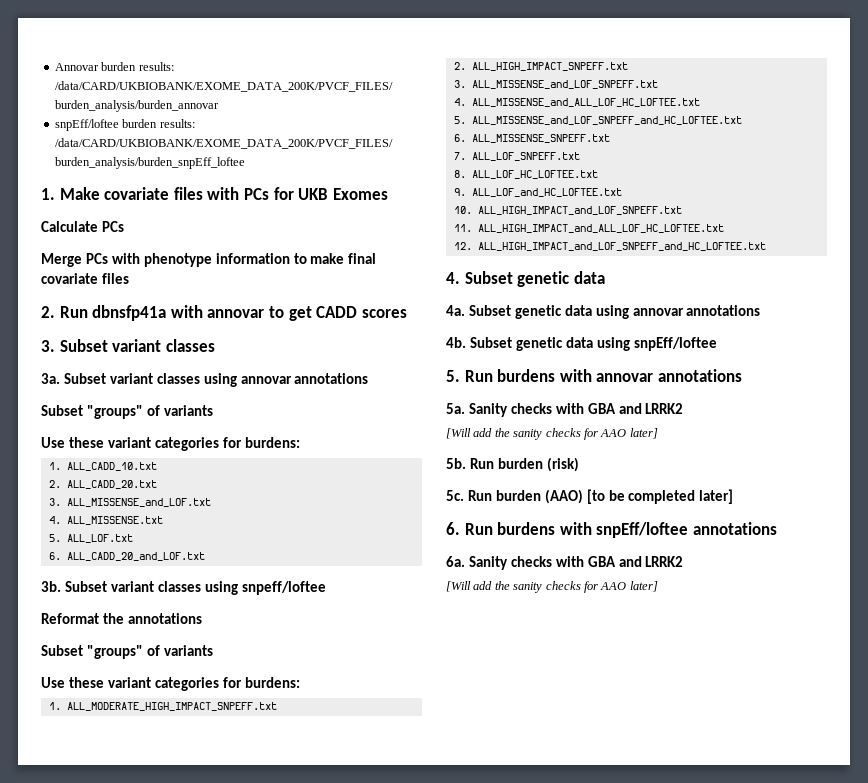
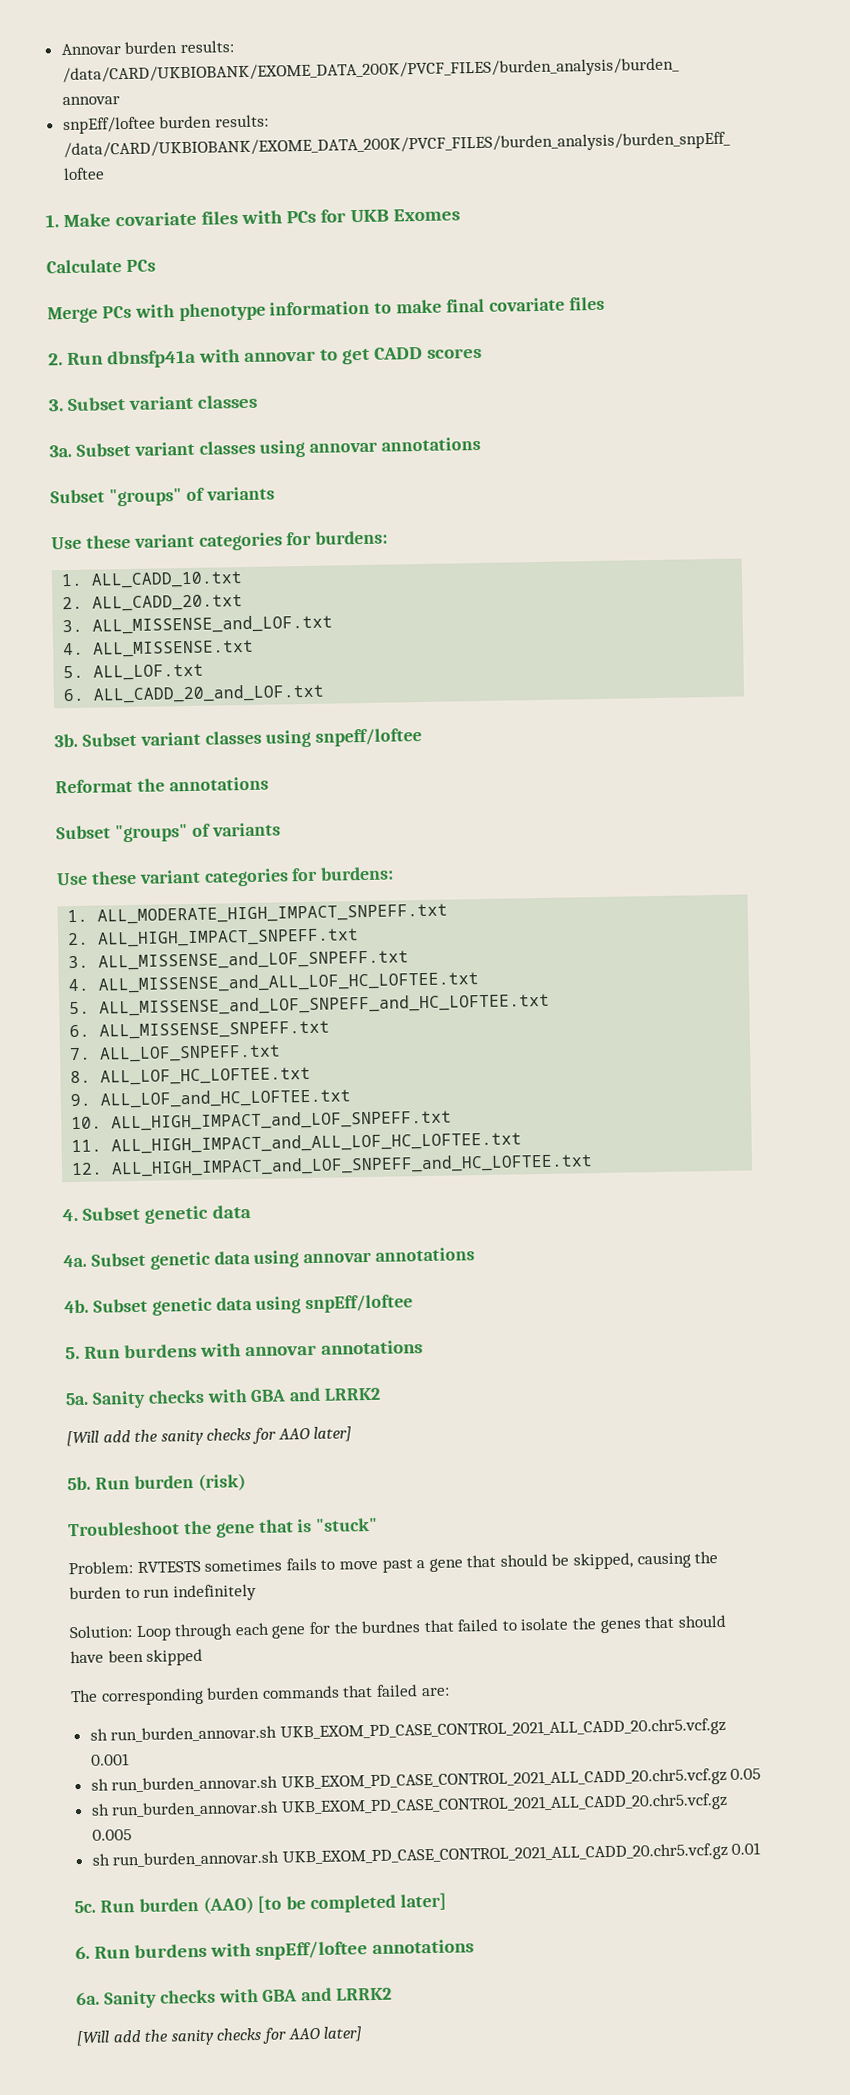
(579, 464) none -> [68,1517,379,1538] [68,1551,719,1575] [69,1583,257,1602] [69,1614,726,1642] [70,1648,204,1666] [70,1684,450,1706] [89,1717,726,1743] [90,1753,130,1766] [90,1767,762,1793] [90,1792,728,1818] [91,1829,132,1841] [91,1842,762,1868] // Troubleshoot the gene that is "stuck" // Problem: RVTESTS sometimes fails to move past a gene that should be skipped, causing the burden to run indefinitely // Solution: Loop through each gene for the burdnes that failed to isolate the genes that should have been skipped // The corresponding burden commands that failed are: // sh run_burden_annovar.sh UKB_EXOM_PD_CASE_CONTROL_2021_ALL_CADD_20.chr5.vcf.gz 0.001 // sh run_burden_annovar.sh UKB_EXOM_PD_CASE_CONTROL_2021_ALL_CADD_20.chr5.vcf.gz 0.05 // sh run_burden_annovar.sh UKB_EXOM_PD_CASE_CONTROL_2021_ALL_CADD_20.chr5.vcf.gz 0.005 // sh run_burden_annovar.sh UKB_EXOM_PD_CASE_CONTROL_2021_ALL_CADD_20.chr5.vcf.gz 0.01

